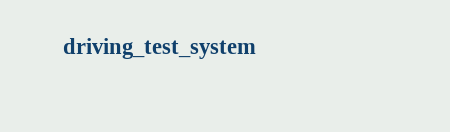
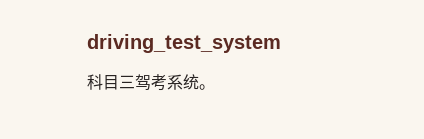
(256, 48) none -> [87,74,215,91] // 科目三驾考系统。

